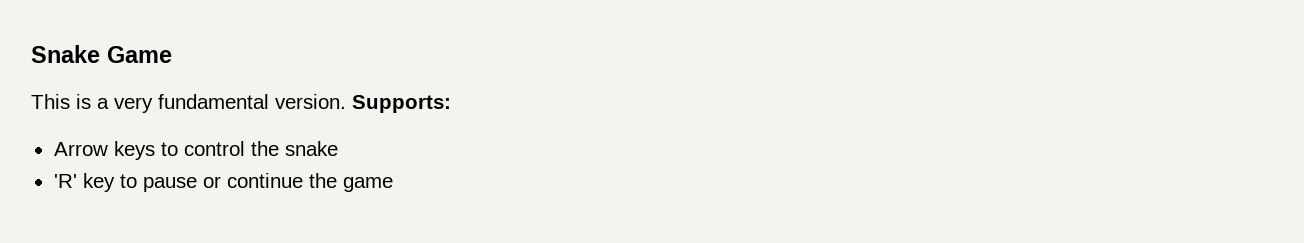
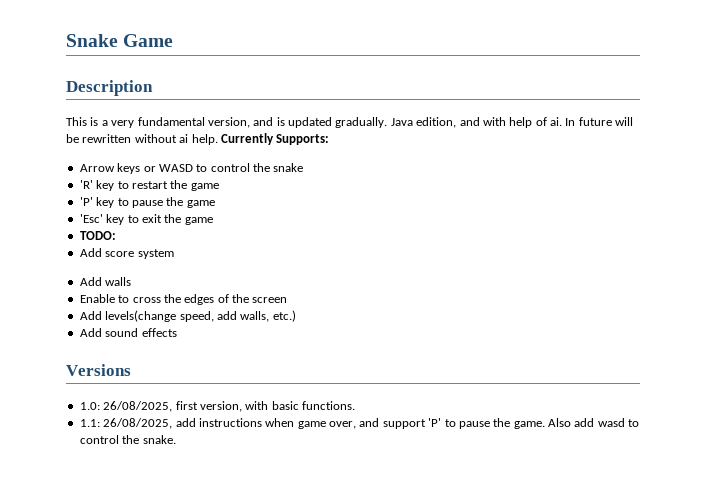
(172, 54) none -> [66,80,153,96] // Description
[275,94,346,109] version. -> [207,117,634,128] [66,133,274,145] version, and is updated gradually. Java edition, and with help of ai. In future will be rewritten without ai help. Currently
(155, 150) none -> [143,164,193,172] or WASD
[142,173,393,192] pause or continue the game -> [131,180,219,191] [79,197,215,208] [79,214,213,225] [79,231,116,240] [79,248,174,259] [79,277,132,286] [79,294,288,305] [79,310,296,322] [79,328,177,337] [66,364,131,376] [79,401,355,412] [79,418,640,429] [79,435,176,444] restart the game // 'P' key to pause the game // 'Esc' key to exit the game // TODO: // Add score system // Add walls // Enable to cross the edges of the screen // Add levels(change speed, add walls, etc.) // Add sound effects // Versions // 1.0: 26/08/2025, first version, with basic functions. // 1.1: 26/08/2025, add instructions when game over, and support 'P' to pause the game. Also add wasd to control the snake.

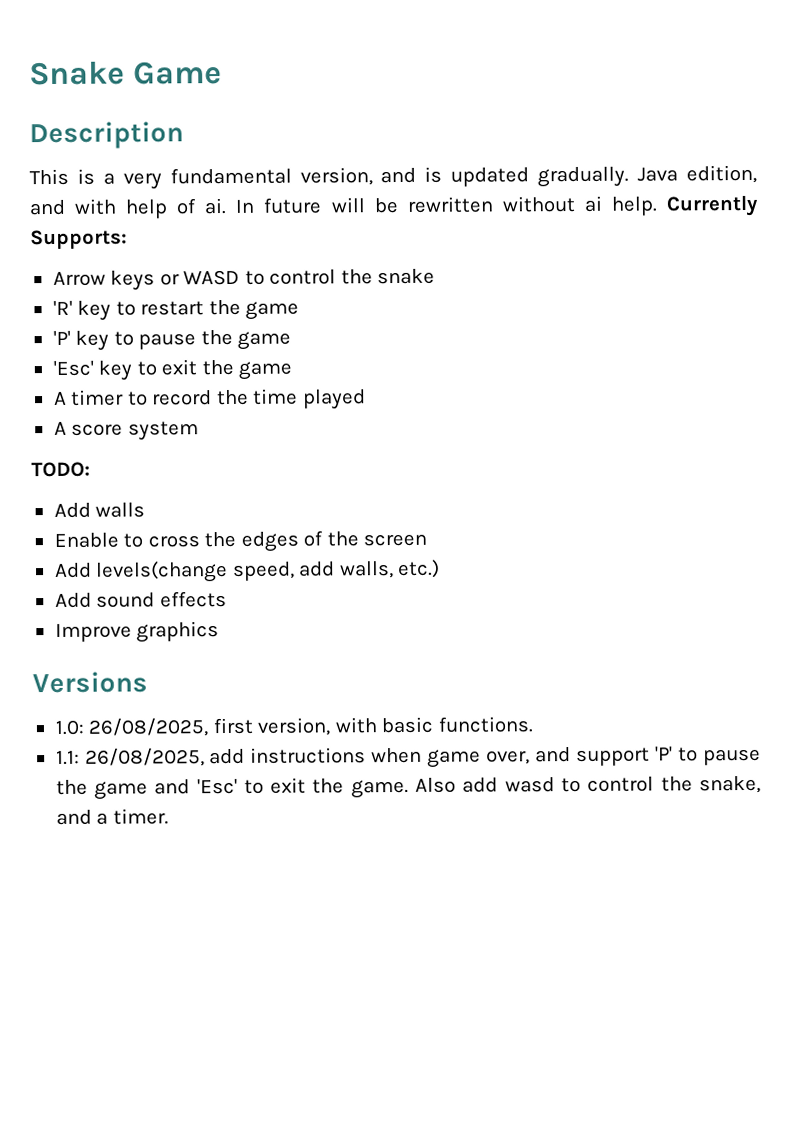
[79,231,116,240] [79,248,102,257] TODO: // Add -> [53,388,366,410] [53,421,67,435] A timer to record the time played // A
(174, 254) none -> [31,461,91,478] // TODO:
(177, 332) none -> [54,621,220,643] // Improve graphics
(511, 422) none -> [93,777,345,800] game and 'Esc' to exit the
[142,435,176,444] snake. -> [699,775,761,794] [55,808,169,825] snake, and a timer.

